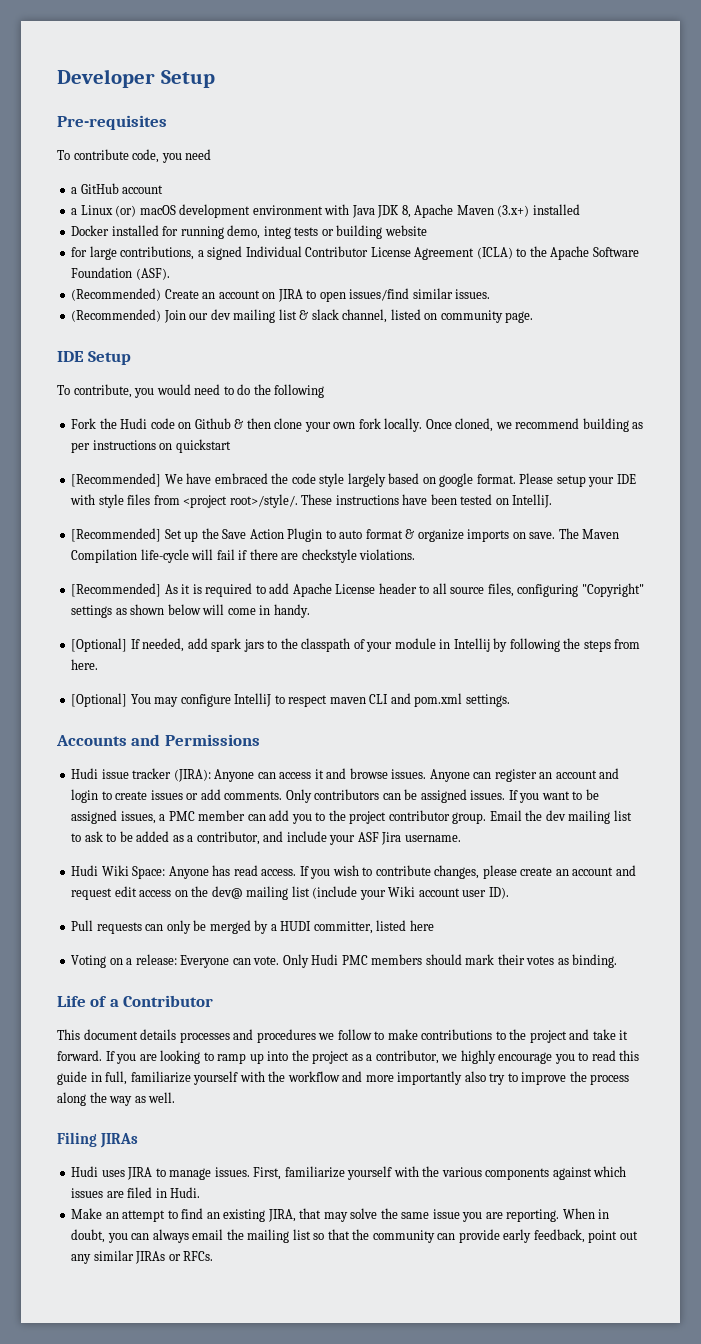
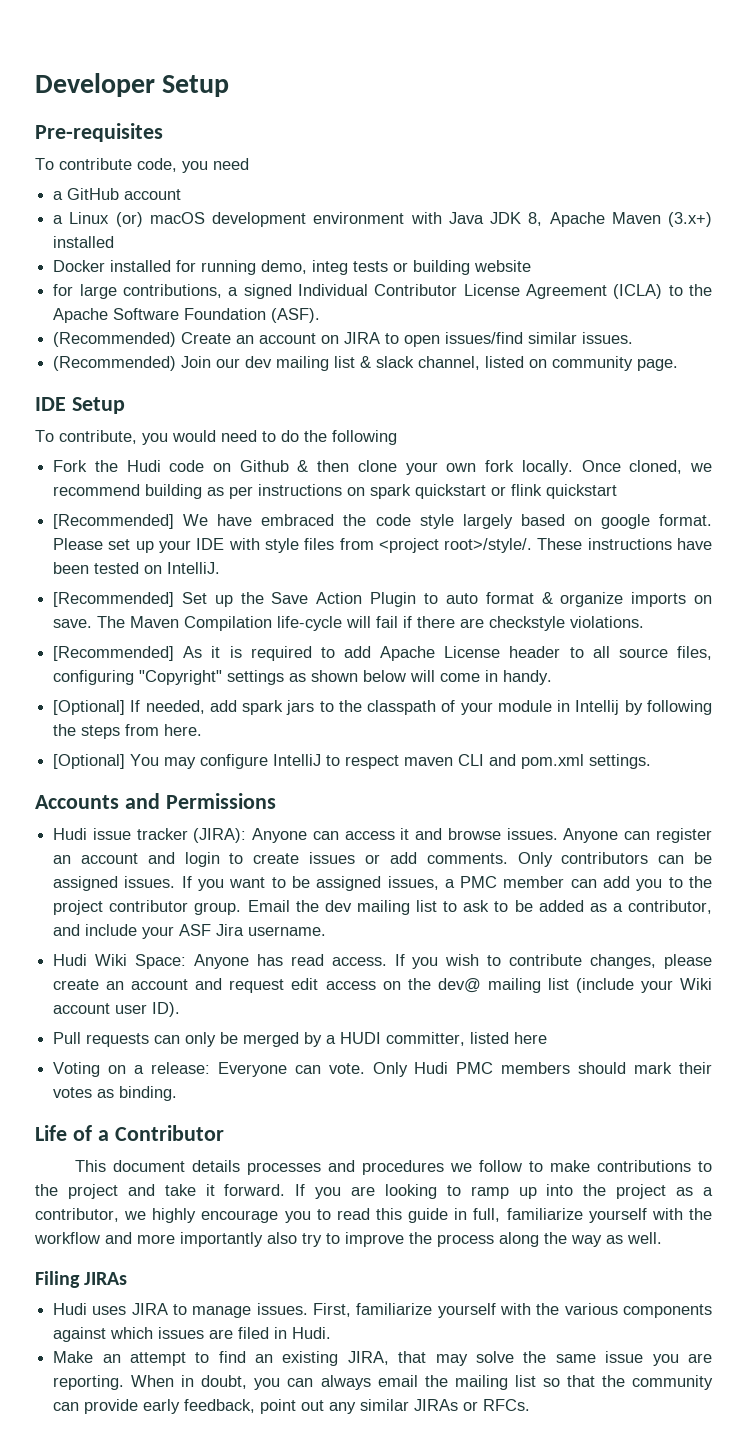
(173, 446) none -> [370,484,543,499] spark quickstart or flink
[556,475,586,487] setup -> [108,539,154,553] set up

